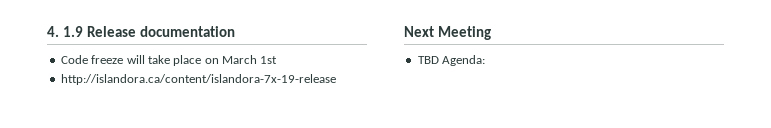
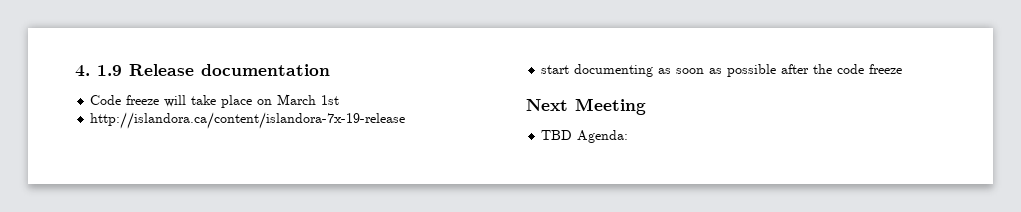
(336, 79) none -> [541,64,903,77] // start documenting as soon as possible after the code freeze

